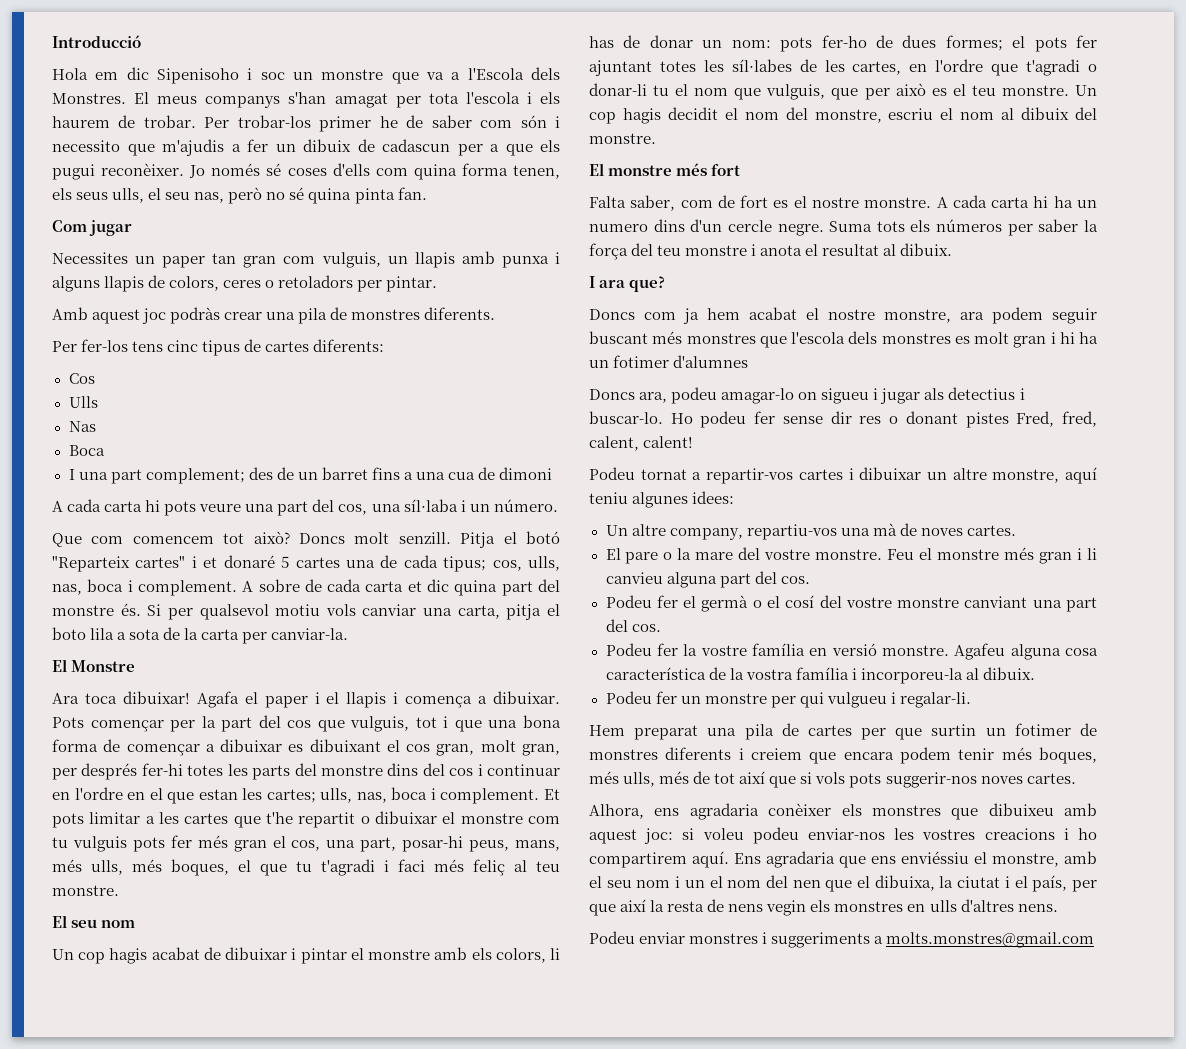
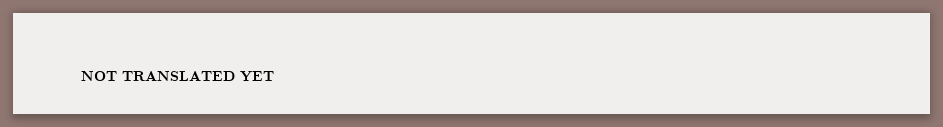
[52,35,141,48] [52,67,560,84] [52,92,561,108] [52,115,560,132] [52,139,560,156] [52,163,561,180] [52,187,427,204] [52,220,133,236] [52,251,561,268] [52,275,438,292] [52,307,496,324] [52,339,385,356] [68,373,95,384] [68,396,98,408] [68,421,96,432] [68,445,105,456] [68,467,553,484] [52,499,558,516] [52,531,560,548] [52,555,561,572] [52,579,561,596] [52,603,560,620] [52,627,349,644] [52,659,136,672] [52,691,561,708] [52,715,562,732] [52,739,560,756] [52,763,561,780] [52,787,561,804] [52,811,560,828] [52,835,560,852] [52,859,560,876] [52,885,119,896] [52,915,136,928] [52,947,560,964] [589,35,1098,52] [589,59,1097,76] [589,83,1097,100] [589,107,1097,124] [589,133,656,144] [589,163,741,176] [589,195,1097,211] [589,219,1098,236] [589,243,953,260] [589,276,666,292] [589,307,1097,324] [589,331,1098,348] [589,355,749,368] [589,387,1025,404] [589,411,1097,428] [589,436,694,451] [589,467,1097,484] [589,491,735,508] [605,523,1016,540] [605,547,1097,564] [605,571,810,588] [605,595,1097,612] [605,619,661,632] [605,643,1098,660] [605,667,1035,684] [605,691,971,708] [589,723,1097,740] [589,747,1097,764] [589,771,1076,788] [589,803,1097,820] [589,827,1097,844] [589,851,1097,868] [589,875,1097,892] [589,899,1058,916] [589,931,1095,948] Introducció // Hola em dic Sipenisoho i soc un monstre que va a l'Escola dels Monstres. El meus companys s'han amagat per tota l'escola i els haurem de trobar. Per trobar-los primer he de saber com són i necessito que m'ajudis a fer un dibuix de cadascun per a que els pugui reconèixer. Jo només sé coses d'ells com quina forma tenen, els seus ulls, el seu nas, però no sé quina pinta fan. // Com jugar // Necessites un paper tan gran com vulguis, un llapis amb punxa i alguns llapis de colors, ceres o retoladors per pintar. // Amb aquest joc podràs crear una pila de monstres diferents. // Per fer-los tens cinc tipus de cartes diferents: // Cos // Ulls // Nas // Boca // I una part complement; des de un barret fins a una cua de dimoni // A cada carta hi pots veure una part del cos, una síl·laba i un número. // Que com comencem tot això? Doncs molt senzill. Pitja el botó "Reparteix cartes" i et donaré 5 cartes una de cada tipus; cos, ulls, nas, boca i complement. A sobre de cada carta et dic quina part del monstre és. Si per qualsevol motiu vols canviar una carta, pitja el boto lila a sota de la carta per canviar-la. // El Monstre // Ara toca dibuixar! Agafa el paper i el llapis i comença a dibuixar. Pots començar per la part del cos que vulguis, tot i que una bona forma de començar a dibuixar es dibuixant el cos gran, molt gran, per després fer-hi totes les parts del monstre dins del cos i continuar en l'ordre en el que estan les cartes; ulls, nas, boca i complement. Et pots limitar a les cartes que t'he repartit o dibuixar el monstre com tu vulguis pots fer més gran el cos, una part, posar-hi peus, mans, més ulls, més boques, el que tu t'agradi i faci més feliç al teu monstre. // El seu nom // Un cop hagis acabat de dibuixar i pintar el monstre amb els colors, li has de donar un nom: pots fer-ho de dues formes; el pots fer ajuntant totes les síl·labes de les cartes, en l'ordre que t'agradi o donar-li tu el nom que vulguis, que per això es el teu monstre. Un cop hagis decidit el nom del monstre, escriu el nom al dibuix del monstre. // El monstre més fort // Falta saber, com de fort es el nostre monstre. A cada carta hi ha un numero dins d'un cercle negre. Suma tots els números per saber la força del teu monstre i anota el resultat al dibuix. // I ara que? // Doncs com ja hem acabat el nostre monstre, ara podem seguir buscant més monstres que l'escola dels monstres es molt gran i hi ha un fotimer d'alumnes // Doncs ara, podeu amagar-lo on sigueu i jugar als detectius i buscar-lo. Ho podeu fer sense dir res o donant pistes Fred, fred, calent, calent! // Podeu tornat a repartir-vos cartes i dibuixar un altre monstre, aquí teniu algunes idees: // Un altre company, repartiu-vos una mà de noves cartes. // El pare o la mare del vostre monstre. Feu el monstre més gran i li canvieu alguna part del cos. // Podeu fer el germà o el cosí del vostre monstre canviant una part del cos. // Podeu fer la vostre família en versió monstre. Agafeu alguna cosa característica de la vostra família i incorporeu-la al dibuix. // Podeu fer un monstre per qui vulgueu i regalar-li. // Hem preparat una pila de cartes per que surtin un fotimer de monstres diferents i creiem que encara podem tenir més boques, més ulls, més de tot així que si vols pots suggerir-nos noves cartes. // Alhora, ens agradaria conèixer els monstres que dibuixeu amb aquest joc: si voleu podeu enviar-nos les vostres creacions i ho compartirem aquí. Ens agradaria que ens enviéssiu el monstre, amb el seu nom i un el nom del nen que el dibuixa, la ciutat i el país, per que així la resta de nens vegin els monstres en ulls d'altres nens. // Podeu enviar monstres i suggeriments a molts.monstres@gmail.com -> [81,71,274,82] NOT TRANSLATED YET

